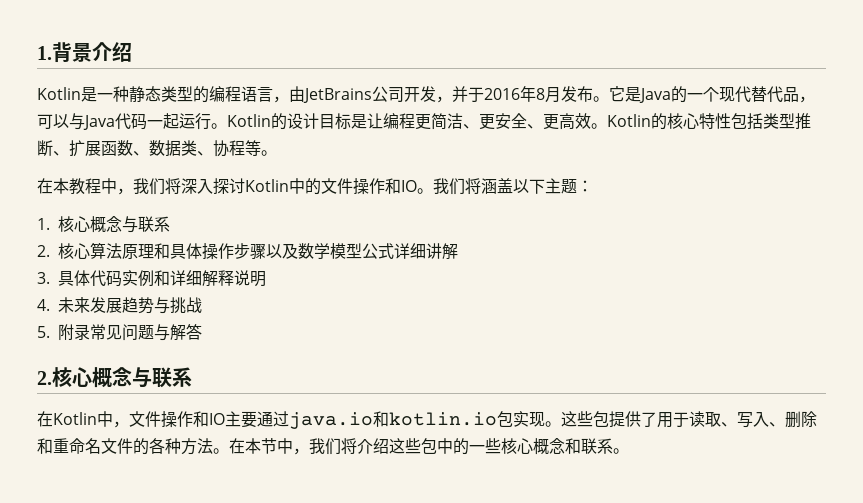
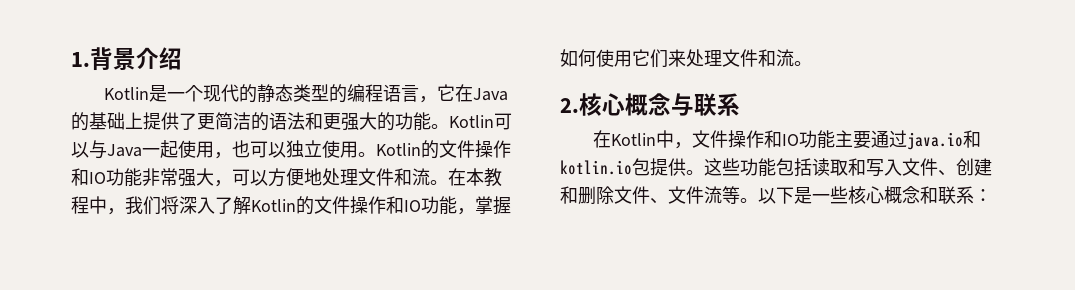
[113,86,129,102] 种 -> [185,84,258,103] 个现代的
[289,86,815,103] [37,113,811,130] [37,140,277,157] 由JetBrains公司开发，并于2016年8月发布。它是Java的一个现代替代品，可以与Java代码一起运行。Kotlin的设计目标是让编程更简洁、更安全、更高效。Kotlin的核心特性包括类型推断、扩展函数、数据类、协程等。 // -> [437,84,509,102] [71,112,512,131] [71,140,511,159] [71,168,448,187] 它在Java的基础上提供了更简洁的语法和更强大的功能。Kotlin可以与Java一起使用，也可以独立使用。Kotlin的文件操作和IO功能非常强大，可以方便地处理文件和流。
[213,178,593,195] [37,216,170,233] [37,242,458,260] [37,270,266,287] [37,297,202,314] [37,324,202,341] 探讨Kotlin中的文件操作和IO。我们将涵盖以下主题： // 1.核心概念与联系 // 2.核心算法原理和具体操作步骤以及数学模型公式详细讲解 // 3.具体代码实例和详细解释说明 // 4.未来发展趋势与挑战 // 5.附录常见问题与解答 -> [215,196,511,215] [560,49,812,68] 了解Kotlin的文件操作和IO功能，掌握如何使用它们来处理文件和流。
(225, 419) none -> [799,130,836,149] 功能
[513,411,817,428] [37,438,469,455] 实现。这些包提供了用于读取、写入、删除和重命名文件的各种方法。在本节中，我们将介绍这些包中的 -> [650,158,992,177] [560,186,812,205] 提供。这些功能包括读取和写入文件、创建和删除文件、文件流等。以下是
[613,448,629,454] 。 -> [974,189,992,202] ：

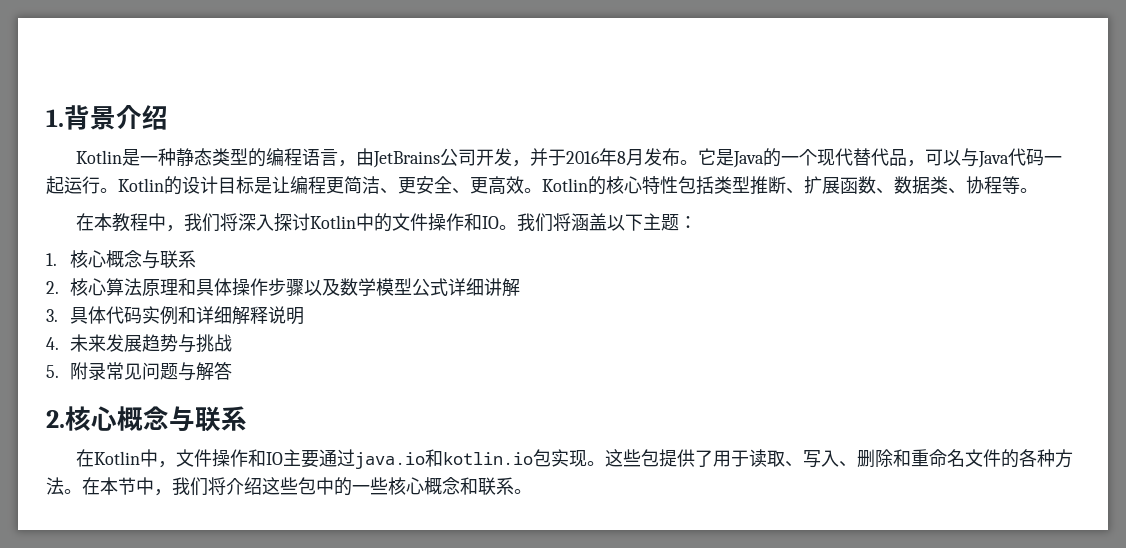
[185,84,258,103] 个现代的 -> [158,148,177,166] 种
[437,84,509,102] [71,112,512,131] [71,140,511,159] [71,168,448,187] 它在Java的基础上提供了更简洁的语法和更强大的功能。Kotlin可以与Java一起使用，也可以独立使用。Kotlin的文件操作和IO功能非常强大，可以方便地处理文件和流。 -> [356,148,1063,168] [46,176,1038,195] 由JetBrains公司开发，并于2016年8月发布。它是Java的一个现代替代品，可以与Java代码一起运行。Kotlin的设计目标是让编程更简洁、更安全、更高效。Kotlin的核心特性包括类型推断、扩展函数、数据类、协程等。 //
[215,196,511,215] [560,49,812,68] 了解Kotlin的文件操作和IO功能，掌握如何使用它们来处理文件和流。 -> [274,213,698,232] [46,250,197,269] [46,278,521,297] [46,306,305,325] [46,334,233,353] [46,362,233,381] 探讨Kotlin中的文件操作和IO。我们将涵盖以下主题： // 1.核心概念与联系 // 2.核心算法原理和具体操作步骤以及数学模型公式详细讲解 // 3.具体代码实例和详细解释说明 // 4.未来发展趋势与挑战 // 5.附录常见问题与解答
[799,130,836,149] 功能 -> (284, 458) none
[650,158,992,177] [560,186,812,205] 提供。这些功能包括读取和写入文件、创建和删除文件、文件流等。以下是 -> [551,449,1074,468] [46,477,352,496] 实现。这些包提供了用于读取、写入、删除和重命名文件的各种方法。在本节中，我们将介绍这些包中的
[974,189,992,202] ： -> [514,489,532,494] 。

